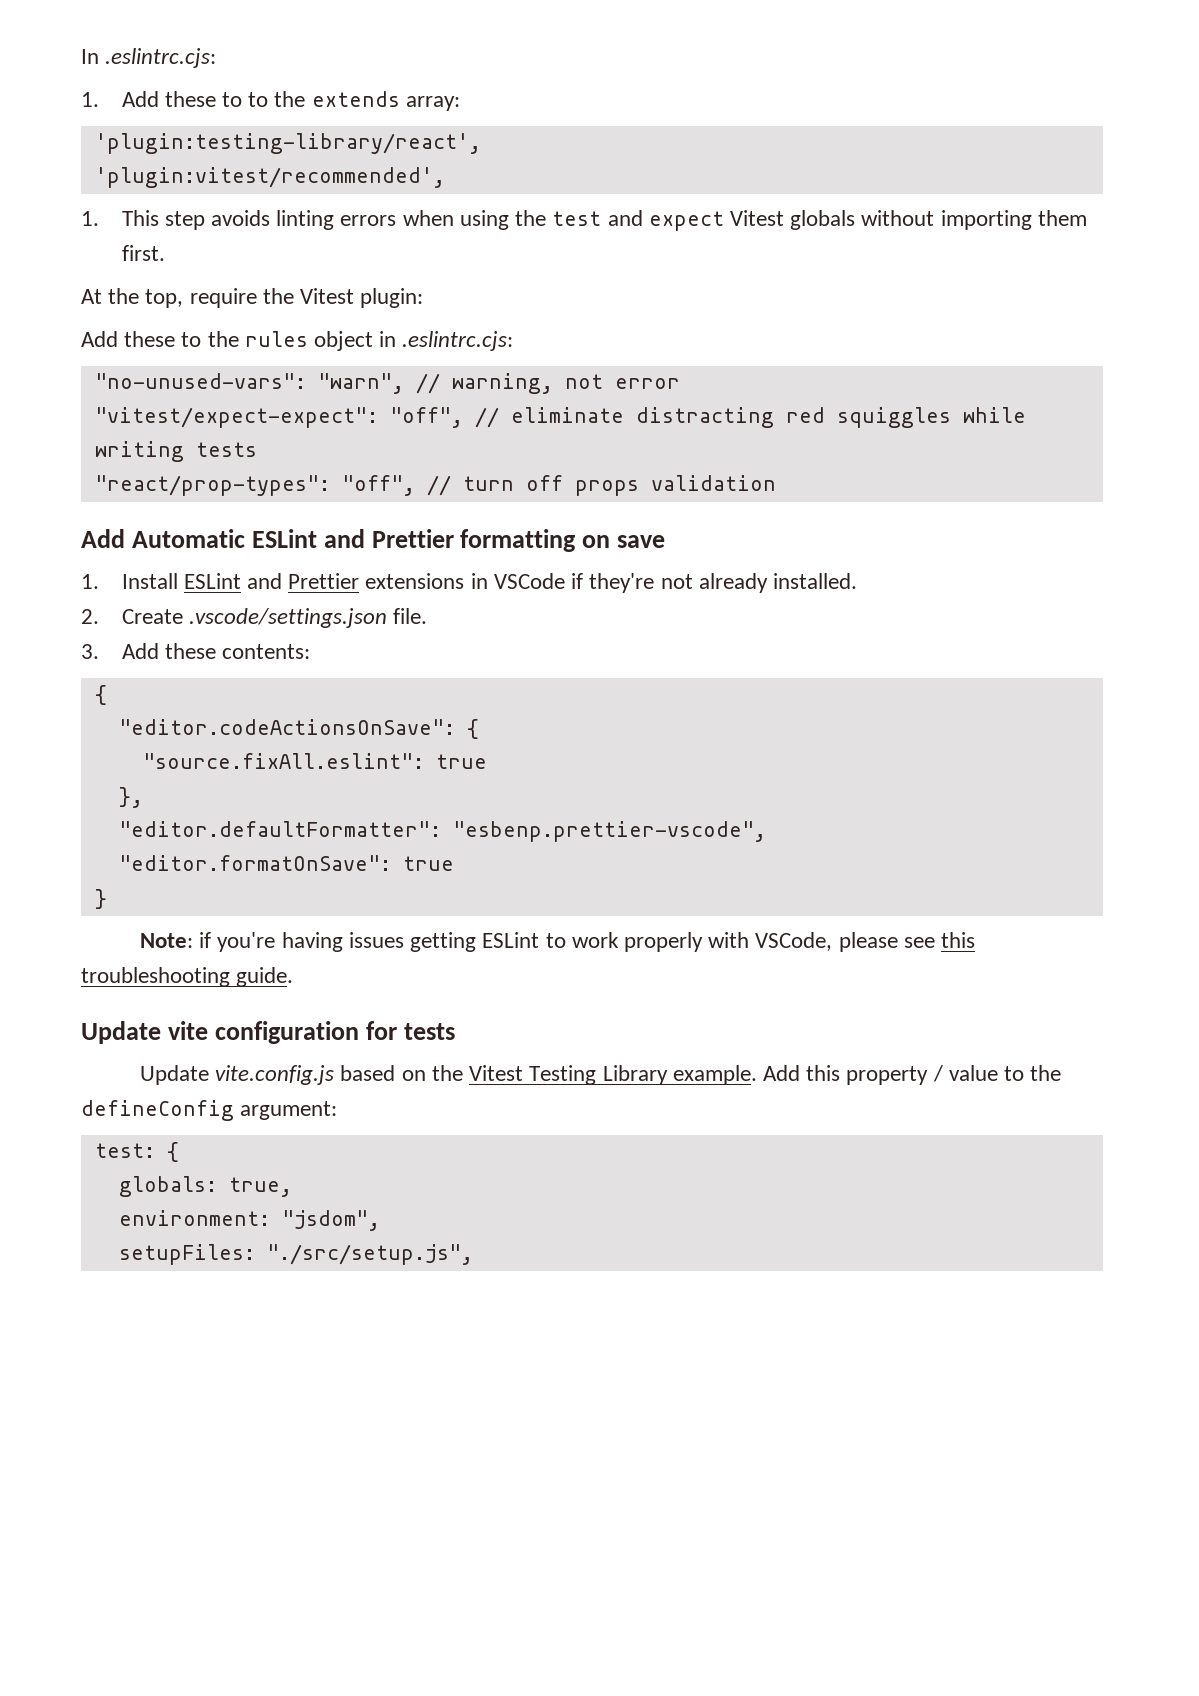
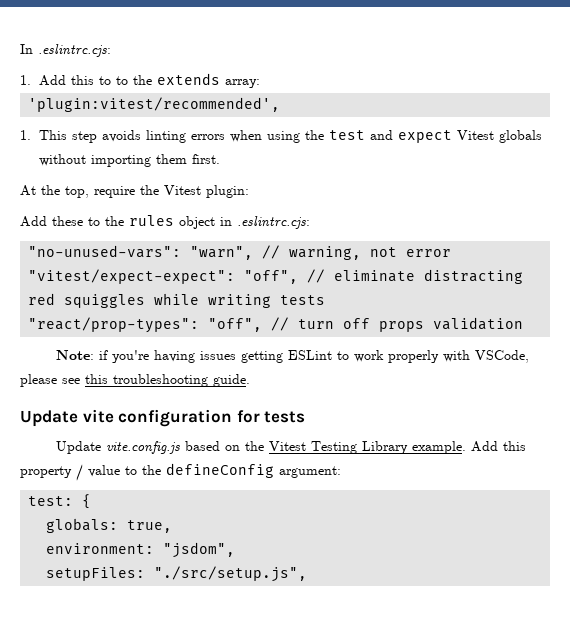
[164,91,216,107] these -> [71,75,95,85] this
[94,133,481,154] // 'plugin:testing-library/react', -> (261, 83) none
[81,529,666,552] [81,573,857,593] [81,608,428,628] [81,643,311,659] [94,685,107,705] [118,719,479,739] [142,753,487,769] [118,787,143,808] [118,821,766,842] [118,855,454,871] [94,889,107,909] // Add Automatic ESLint and Prettier formatting on save // 1. Install ESLint and Prettier extensions in VSCode if they're not already installed. // 2. Create .vscode/settings.json file. // 3. Add these contents: // { // "editor.codeActionsOnSave": { // "source.fixAll.eslint": true // }, // "editor.defaultFormatter": "esbenp.prettier-vscode", // "editor.formatOnSave": true // } -> (524, 323) none

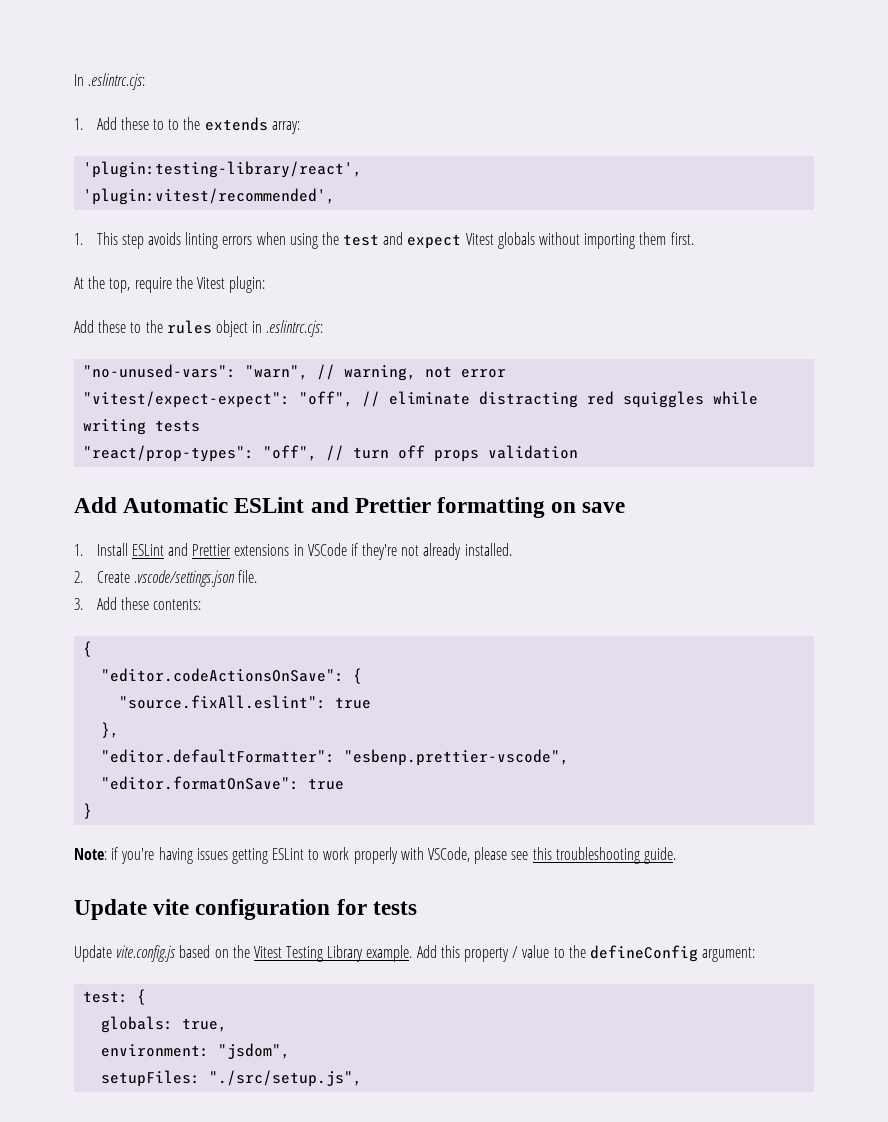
[71,75,95,85] this -> [120,117,149,130] these
(261, 83) none -> [83,161,363,178] // 'plugin:testing-library/react',
(524, 323) none -> [74,497,626,518] [74,543,512,560] [74,570,257,587] [74,597,201,610] [83,641,93,657] [101,668,363,684] [119,695,372,709] [101,722,120,738] [101,749,570,766] [101,776,345,790] [83,803,93,819] // Add Automatic ESLint and Prettier formatting on save // 1. Install ESLint and Prettier extensions in VSCode if they're not already installed. // 2. Create .vscode/settings.json file. // 3. Add these contents: // { // "editor.codeActionsOnSave": { // "source.fixAll.eslint": true // }, // "editor.defaultFormatter": "esbenp.prettier-vscode", // "editor.formatOnSave": true // }

